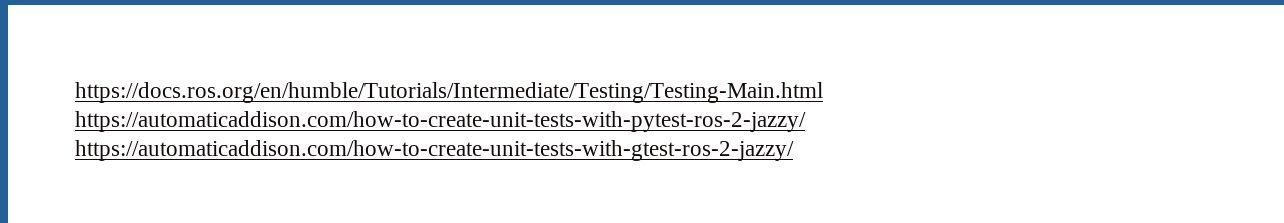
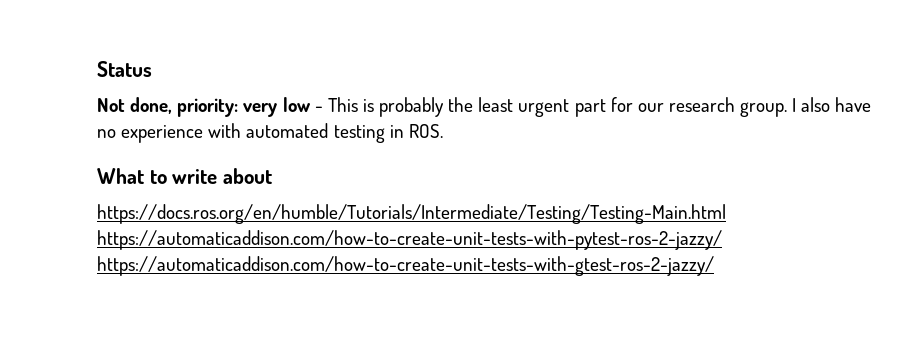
(75, 92) none -> [97,61,152,77] [97,97,872,117] [97,123,443,143] [97,168,273,184] Status // Not done, priority: very low - This is probably the least urgent part for our research group. I also have no experience with automated testing in ROS. // What to write about //

